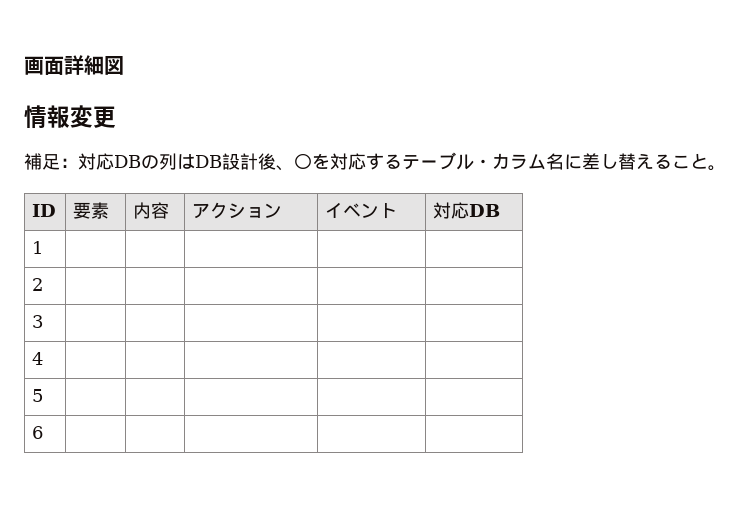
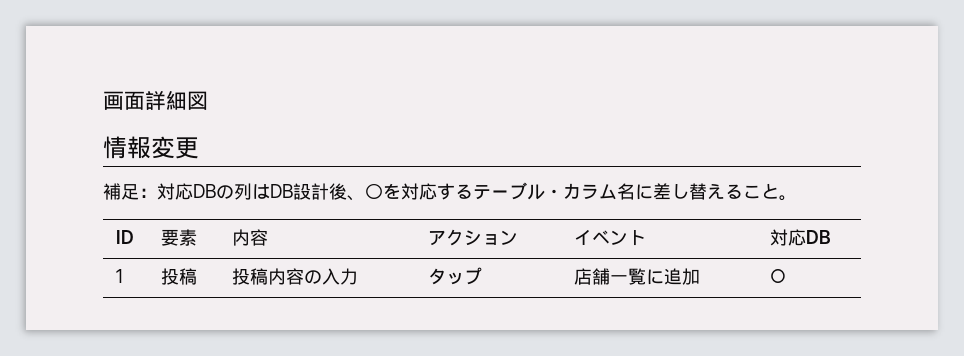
[32,278,44,291] [32,315,44,328] [32,352,44,365] [32,389,44,402] [32,426,44,439] | | | | // 2 | | | | | // 3 | | | | | // 4 | | | | | // 5 | | | | | // 6 | | | | | -> [160,268,197,285] [231,268,358,285] [427,267,482,285] [573,268,700,285] [769,269,786,283] 投稿 | 投稿内容の入力 | タップ | 店舗一覧に追加 | ○

